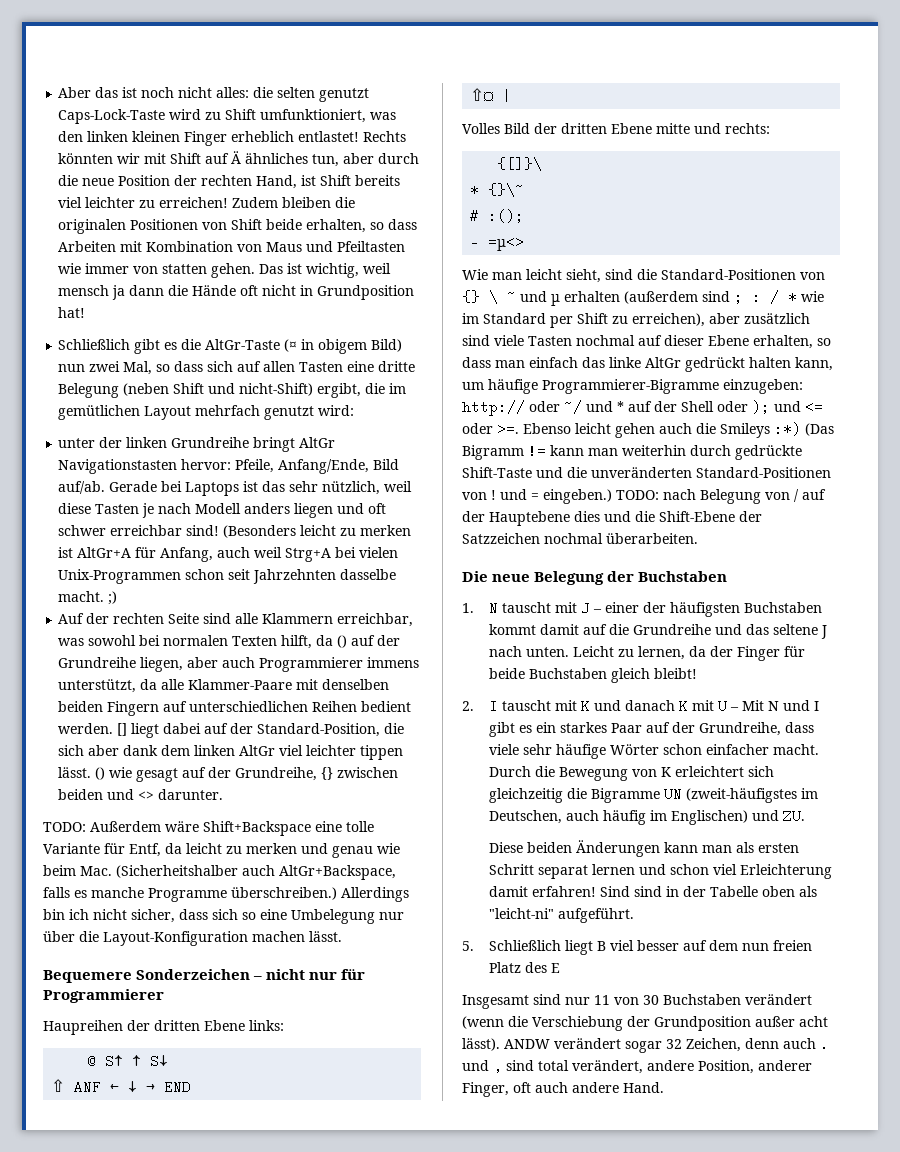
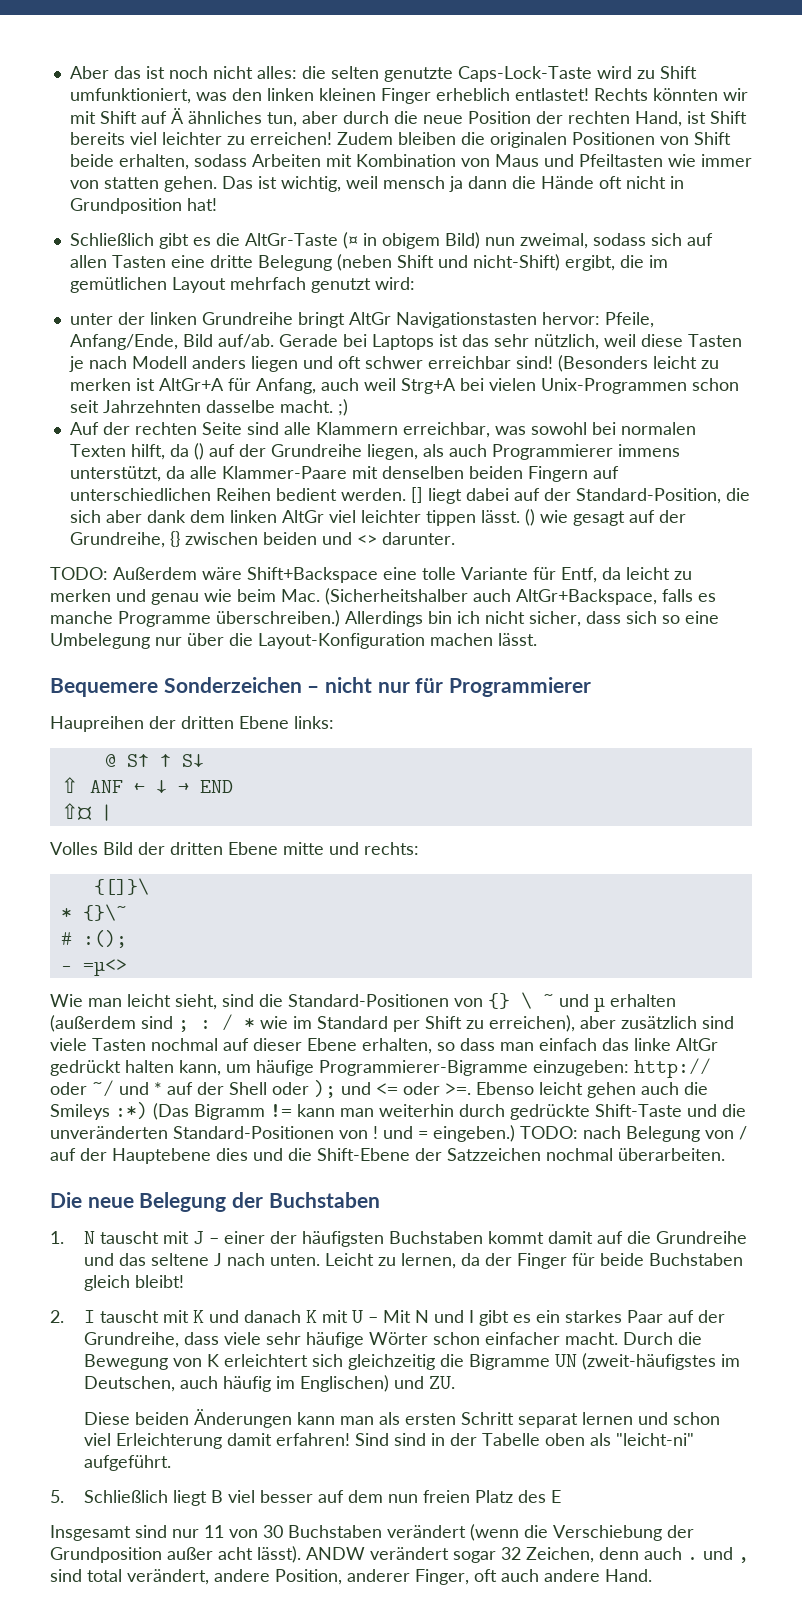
[319,88,370,102] genutzt -> [383,67,453,82] genutzte
[370,219,418,230] so dass -> [193,154,247,167] sodass
[89,361,204,375] zwei Mal, so dass -> [519,233,646,249] zweimal, sodass
[187,657,219,668] aber -> [422,444,444,457] als

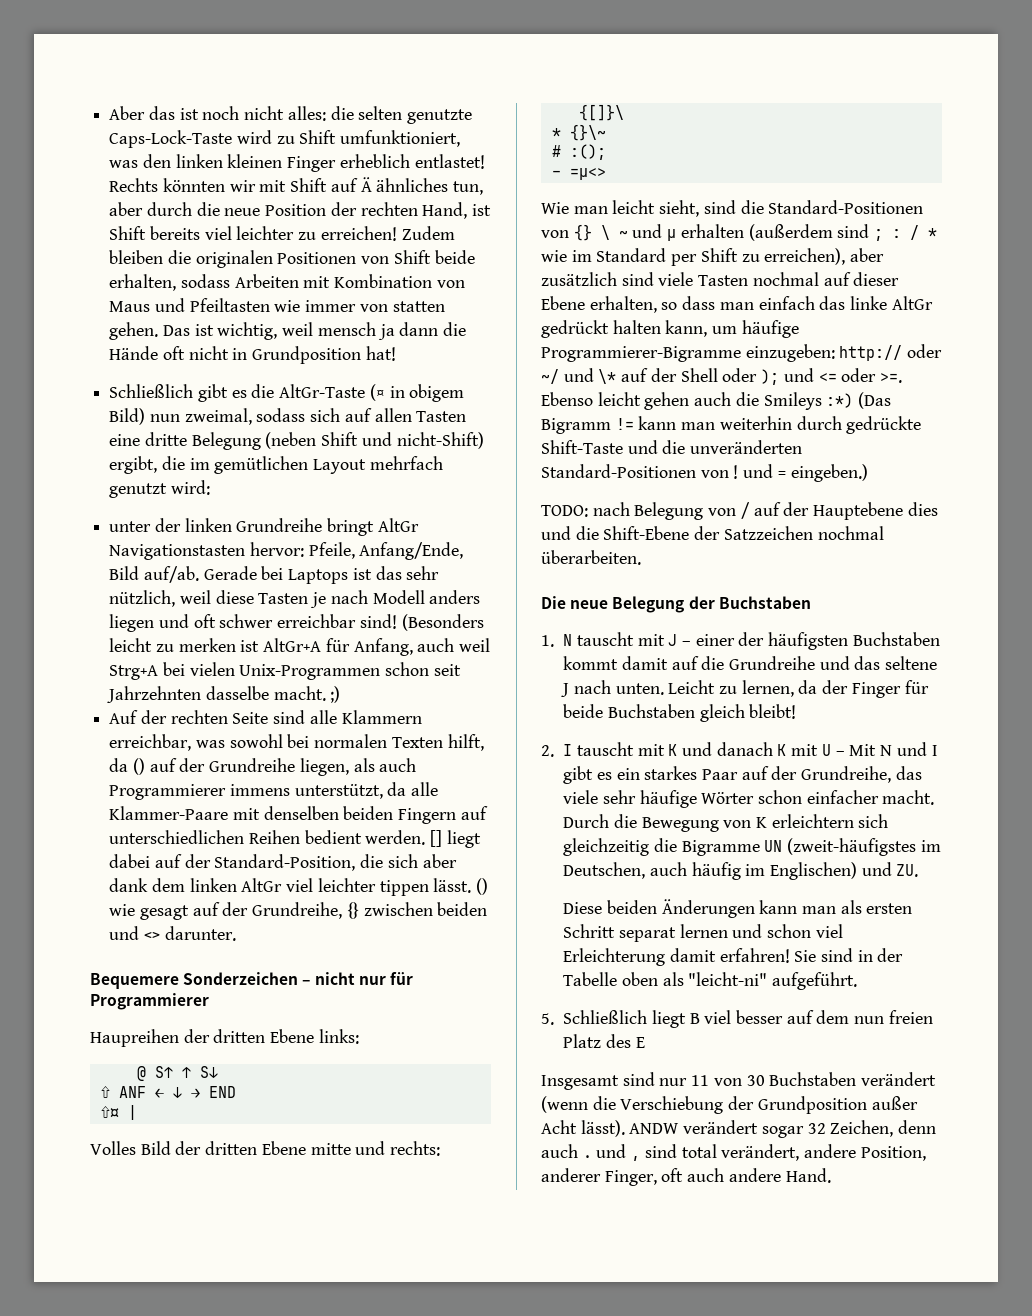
[50,567,692,583] [50,588,716,605] [50,610,719,627] [50,633,537,649] // TODO: Außerdem wäre Shift+Backspace eine tolle Variante für Entf, da leicht zu merken und genau wie beim Mac. (Sicherheitshalber auch AltGr+Backspace, falls es manche Programme überschreiben.) Allerdings bin ich nicht sicher, dass sich so eine Umbelegung nur über die Layout-Konfiguration machen lässt. -> (236, 933) none
[154,1082,162,1095] * -> [598,369,617,384] \*
(515, 1133) none -> (868, 473) //
[184,1332,220,1345] dass -> [895,766,922,780] das
[224,1354,309,1367] erleichtert -> [771,814,854,828] erleichtern
[355,1433,390,1446] Sind -> [794,950,817,962] Sie
[218,1547,253,1560] acht -> [541,1120,577,1134] Acht

